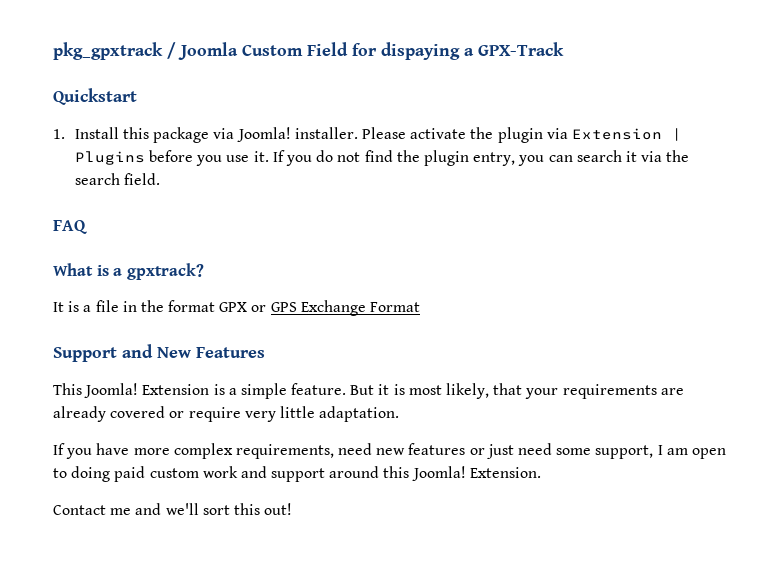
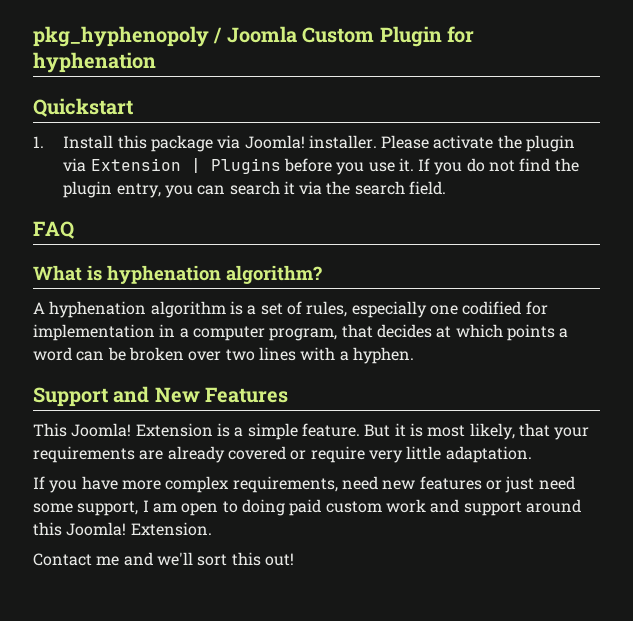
[53,42,163,60] pkg_gpxtrack -> [33,26,209,47] pkg_hyphenopoly
[307,42,564,60] Field for dispaying a GPX-Track -> [379,26,474,47] [33,52,156,73] Plugin for hyphenation
[113,263,204,280] [53,300,421,316] a gpxtrack? // It is a file in the format GPX or GPS Exchange Format -> [107,265,322,284] [33,301,548,318] [33,324,569,341] [33,347,414,364] hyphenation algorithm? // A hyphenation algorithm is a set of rules, especially one codified for implementation in a computer program, that decides at which points a word can be broken over two lines with a hyphen.

